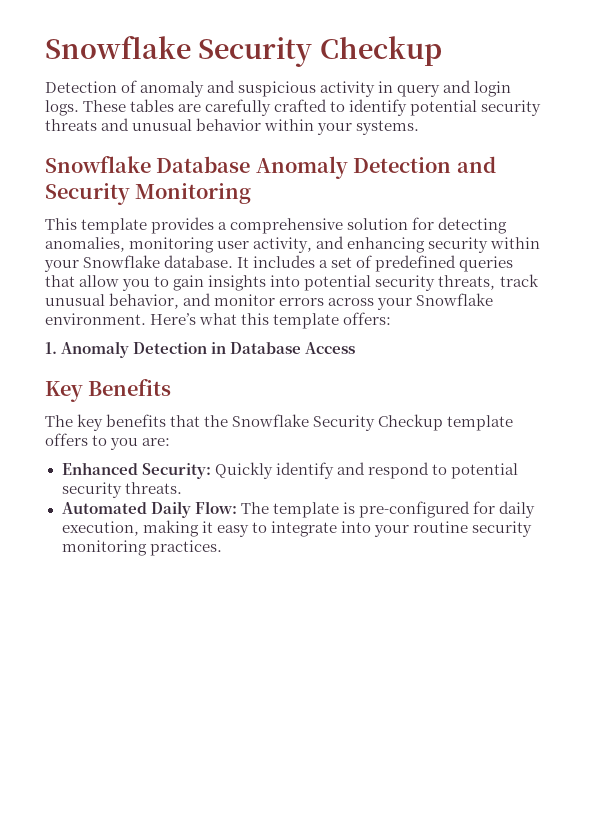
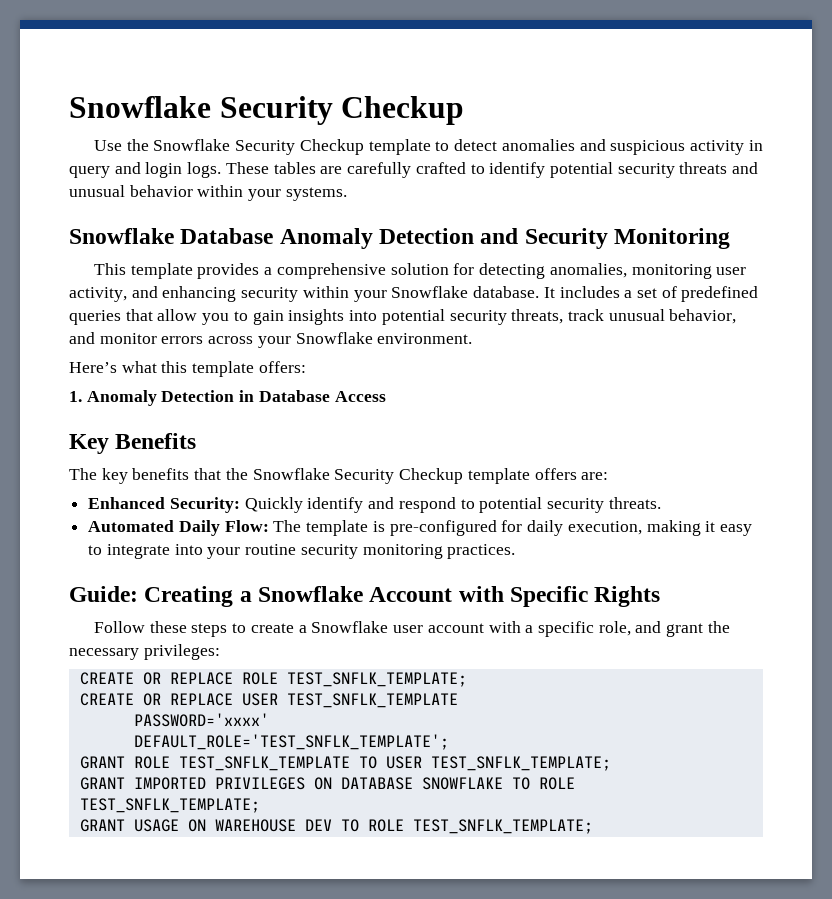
[45,80,205,97] Detection of anomaly -> [94,139,575,155] Use the Snowflake Security Checkup template to detect anomalies
(146, 319) none -> (473, 338) //
[92,435,139,450] to you -> (577, 474) none
(222, 548) none -> [69,586,661,607] [94,621,730,637] [69,644,220,660] [79,672,467,687] [79,693,458,708] [133,713,269,727] [133,734,449,750] [79,756,611,771] [79,777,575,790] [79,798,260,813] [79,819,593,834] // Guide: Creating a Snowflake Account with Specific Rights // Follow these steps to create a Snowflake user account with a specific role, and grant the necessary privileges: // CREATE OR REPLACE ROLE TEST_SNFLK_TEMPLATE; // CREATE OR REPLACE USER TEST_SNFLK_TEMPLATE // PASSWORD='xxxx' // DEFAULT_ROLE='TEST_SNFLK_TEMPLATE'; // GRANT ROLE TEST_SNFLK_TEMPLATE TO USER TEST_SNFLK_TEMPLATE; // GRANT IMPORTED PRIVILEGES ON DATABASE SNOWFLAKE TO ROLE TEST_SNFLK_TEMPLATE; // GRANT USAGE ON WAREHOUSE DEV TO ROLE TEST_SNFLK_TEMPLATE;

